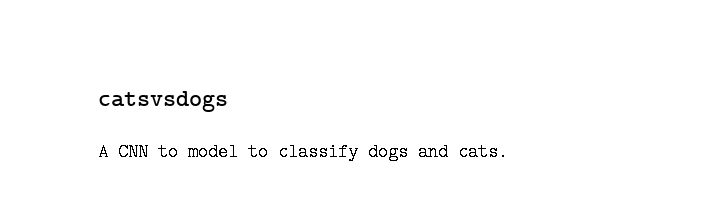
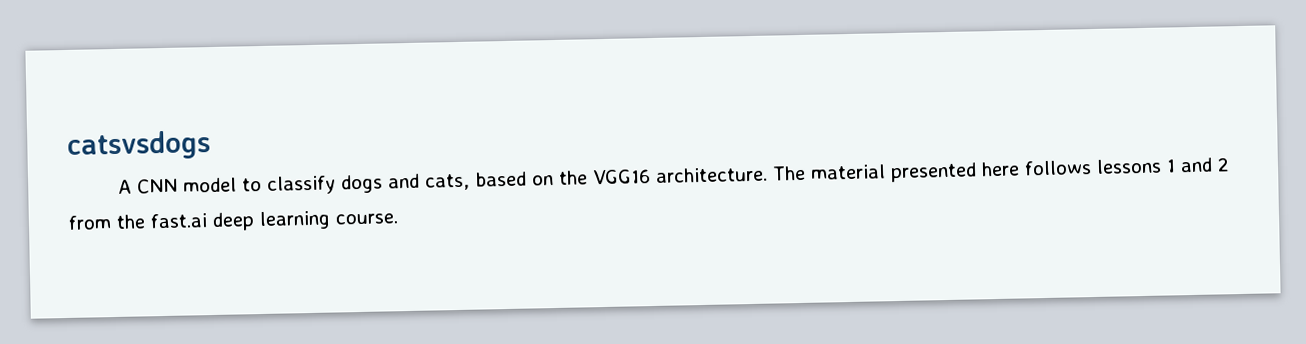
[158,143,178,161] to -> (179, 186) none
[458,143,508,161] cats. -> [425,157,1231,191] [68,210,398,231] cats, based on the VGG16 architecture. The material presented here follows lessons 1 and 2 from the fast.ai deep learning course.

